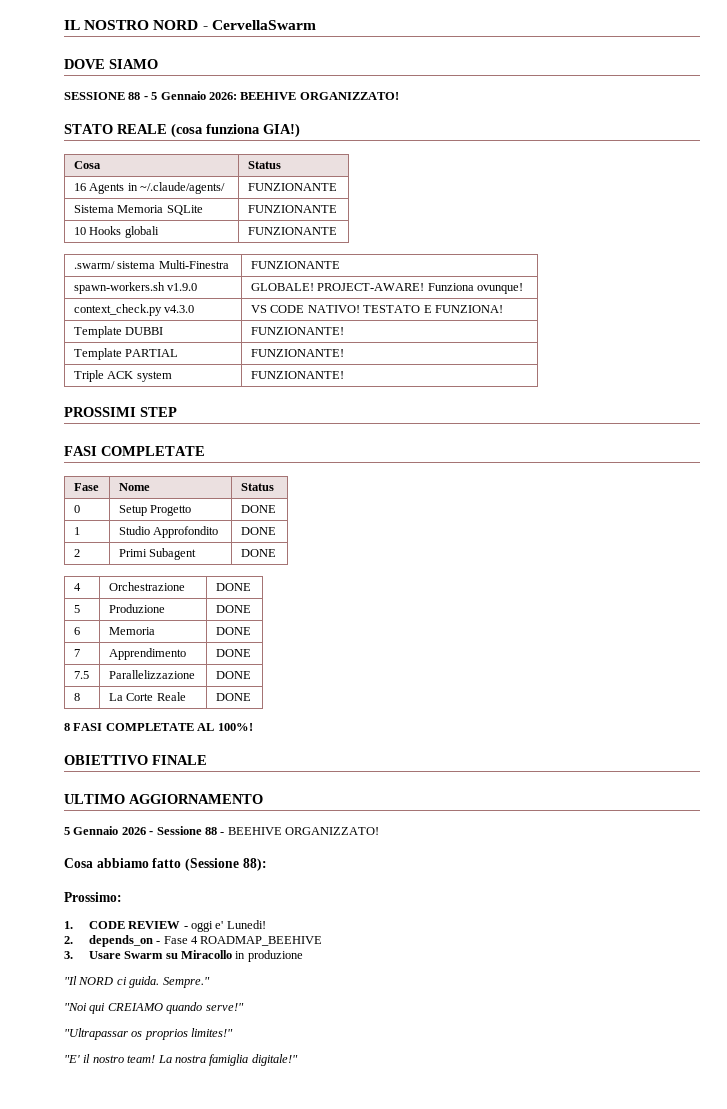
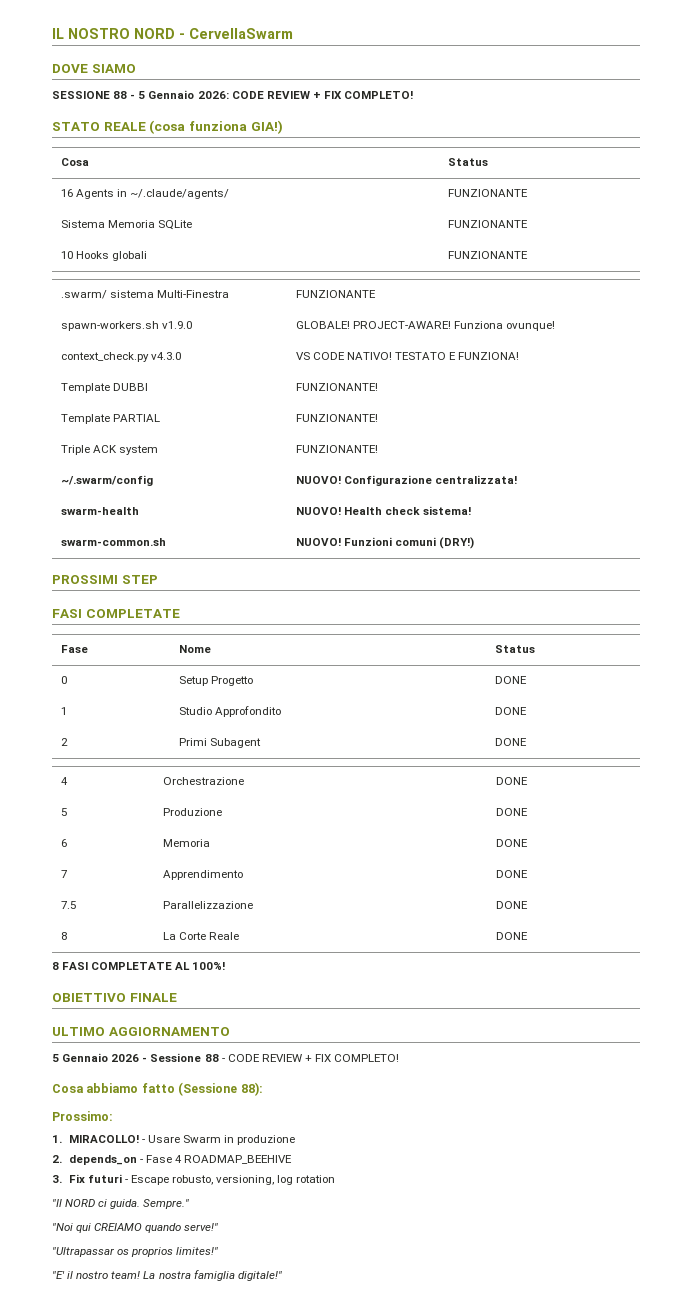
[240,92,399,100] BEEHIVE ORGANIZZATO! -> [231,91,414,99] CODE REVIEW + FIX COMPLETO!
(344, 375) none -> [60,475,153,486] [295,475,518,486] [60,507,139,515] [295,506,472,515] [60,538,166,546] [295,537,475,549] // ~/.swarm/config | NUOVO! Configurazione centralizzata! // swarm-health | NUOVO! Health check sistema! // swarm-common.sh | NUOVO! Funzioni comuni (DRY!)
[227,827,379,835] BEEHIVE ORGANIZZATO! -> [227,1054,400,1062] CODE REVIEW + FIX COMPLETO!
[88,920,266,932] CODE REVIEW - oggi e' Lunedi! -> [68,1135,296,1145] MIRACOLLO! - Usare Swarm in produzione
[88,950,303,962] Usare Swarm su Miracollo in produzione -> [68,1174,336,1185] Fix futuri - Escape robusto, versioning, log rotation

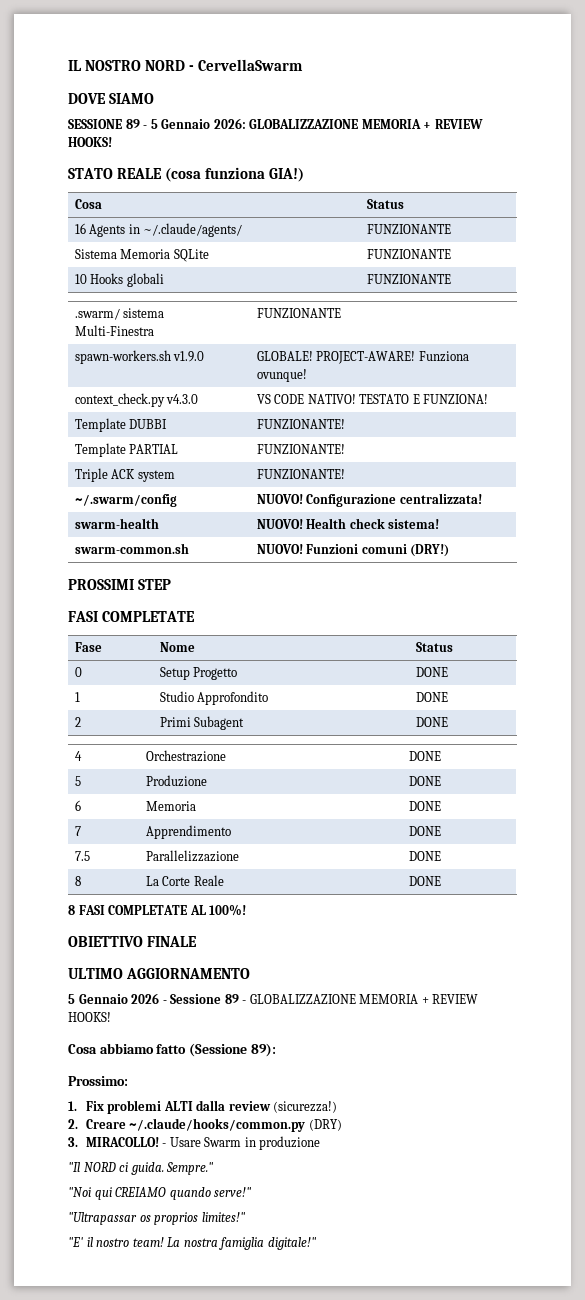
[113,91,128,99] 88 -> [125,119,140,129] 89
[231,91,414,99] CODE REVIEW + FIX COMPLETO! -> [249,119,483,129] [68,137,112,147] GLOBALIZZAZIONE MEMORIA + REVIEW HOOKS!
[204,1054,400,1062] 88 - CODE REVIEW + FIX COMPLETO! -> [224,994,479,1004] [68,1012,111,1022] 89 - GLOBALIZZAZIONE MEMORIA + REVIEW HOOKS!
[240,1082,263,1096] 88): -> [250,1043,276,1057] 89):
(62, 1139) none -> [85,1100,338,1114] [68,1118,342,1132] [68,1137,78,1147] Fix problemi ALTI dalla review (sicurezza!) // 2. Creare ~/.claude/hooks/common.py (DRY) // 3.
[52,1155,292,1165] [52,1174,336,1185] // 2. depends_on - Fase 4 ROADMAP_BEEHIVE // 3. Fix futuri - Escape robusto, versioning, log rotation -> (321, 1143) none

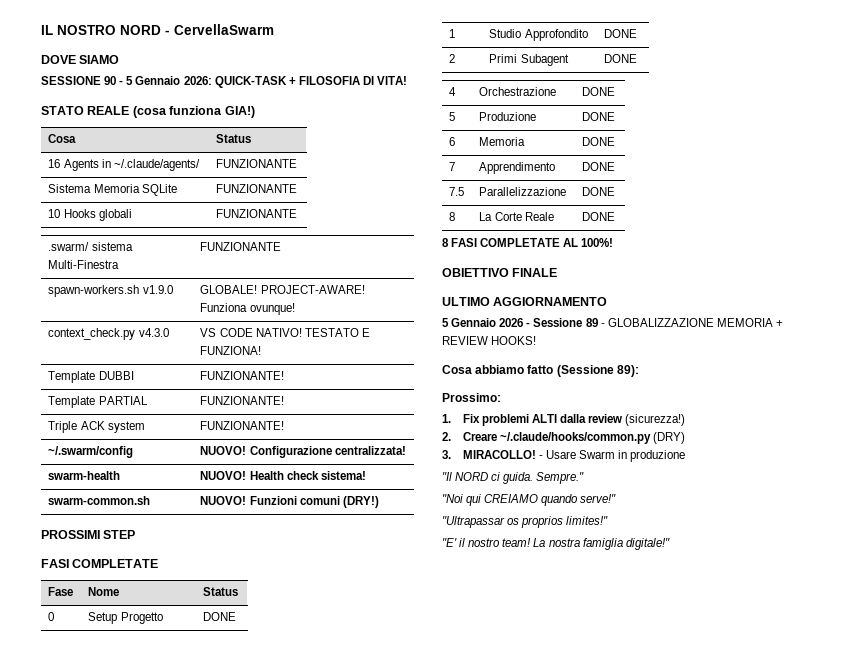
[125,119,140,129] 89 -> [104,76,117,85] 90
[249,119,483,129] [68,137,112,147] GLOBALIZZAZIONE MEMORIA + REVIEW HOOKS! -> [214,76,408,88] QUICK-TASK + FILOSOFIA DI VITA!

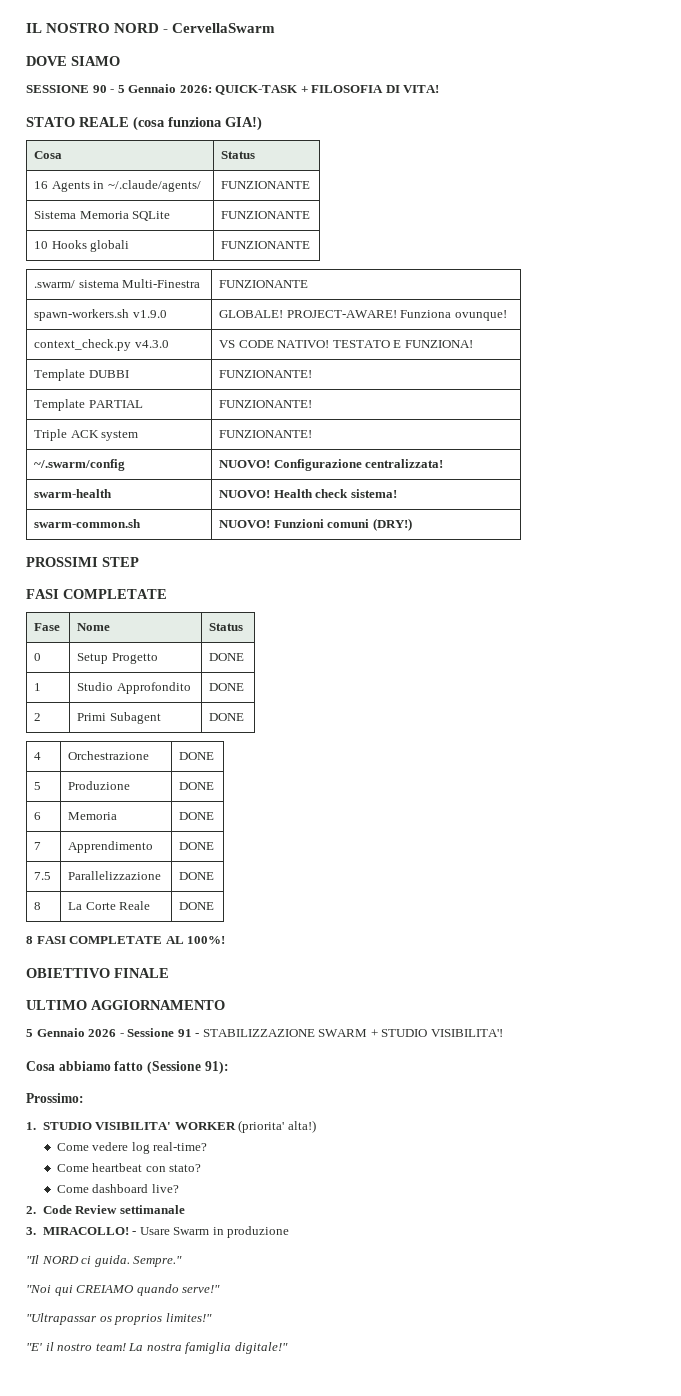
[585,318,783,327] [442,336,537,345] 89 - GLOBALIZZAZIONE MEMORIA + REVIEW HOOKS! -> [177,1029,503,1037] 91 - STABILIZZAZIONE SWARM + STUDIO VISIBILITA'!
[616,365,639,377] 89): -> [204,1061,229,1074] 91):
[462,414,686,426] [442,432,685,444] Fix problemi ALTI dalla review (sicurezza!) // 2. Creare ~/.claude/hooks/common.py (DRY) -> [42,1120,316,1133] [56,1142,208,1154] [56,1163,202,1172] [56,1184,179,1193] [26,1205,185,1214] STUDIO VISIBILITA' WORKER (priorita' alta!) // Come vedere log real-time? // Come heartbeat con stato? // Come dashboard live? // 2. Code Review settimanale

